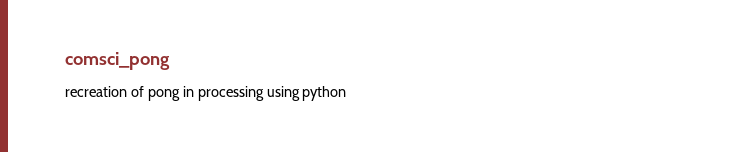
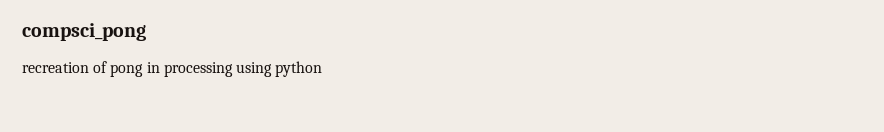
[65,52,170,70] comsci_pong -> [22,23,146,41] compsci_pong

